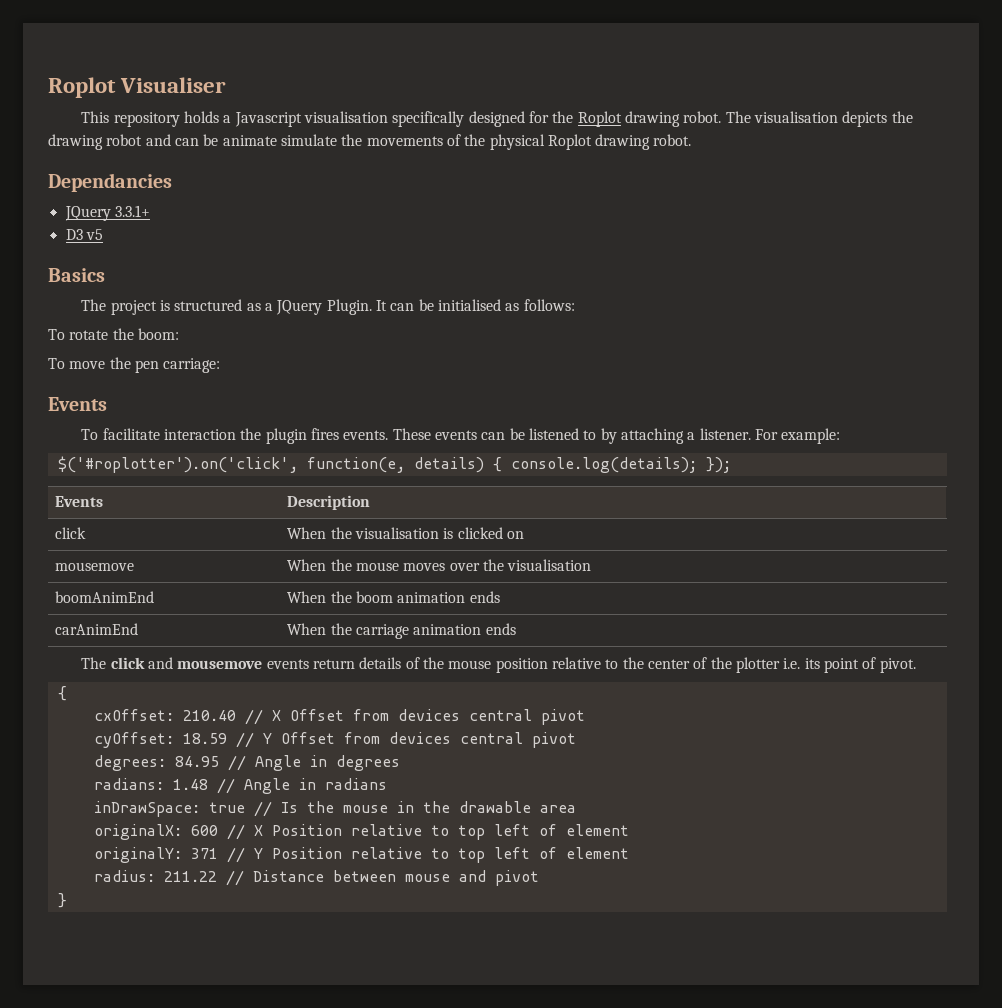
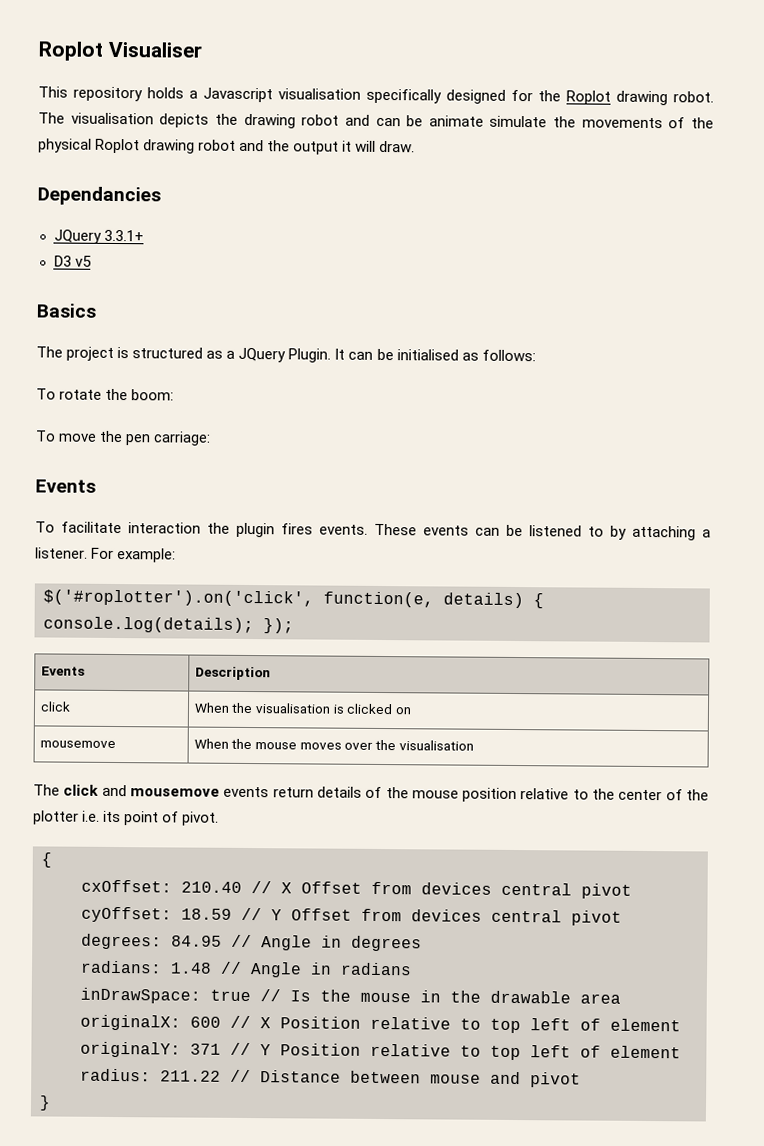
[653,134,692,146] robot. -> [198,139,416,155] robot and the output it will draw.
[55,591,155,603] [287,591,500,603] [55,623,139,635] [287,623,516,639] // boomAnimEnd | When the boom animation ends // carAnimEnd | When the carriage animation ends -> (474, 745) none

